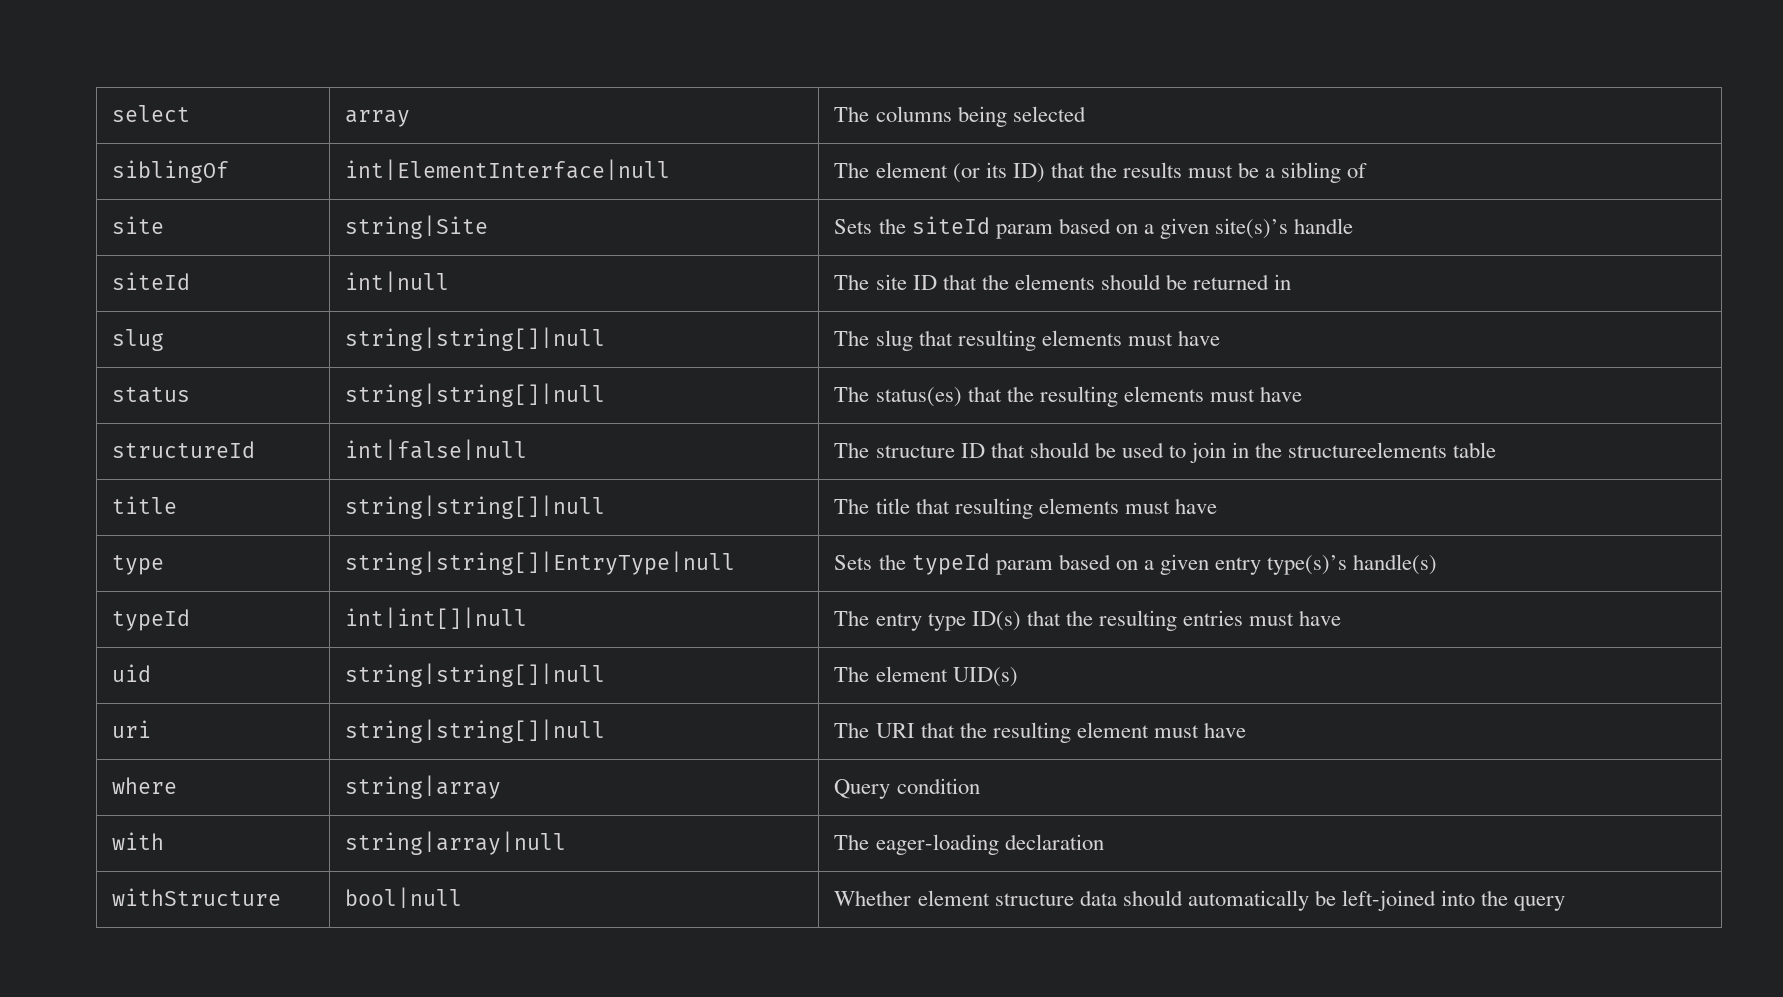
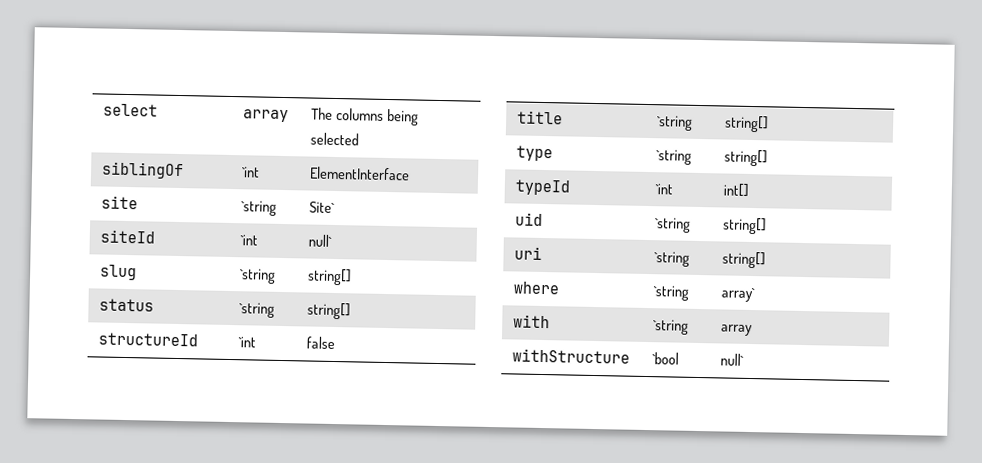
[345,159,671,180] [834,162,1368,183] [112,216,165,234] [345,215,489,239] [834,216,1354,239] [112,272,191,290] [345,271,450,292] [834,274,1292,290] [112,329,165,351] [345,327,606,351] [834,330,1220,351] [112,387,191,403] [345,383,606,407] [834,386,1302,407] [112,441,256,458] [345,439,528,460] [834,442,1497,463] [112,496,178,514] [345,495,606,519] [834,498,1217,519] [112,555,165,575] [345,551,736,575] [834,553,1438,575] [112,609,191,631] [345,607,528,629] [834,610,1342,631] [112,664,152,682] [345,663,606,687] [834,666,1018,687] [112,720,152,738] [345,719,606,743] [834,722,1246,743] [112,777,178,794] [345,775,502,799] [834,778,980,799] [112,832,165,850] [345,831,567,855] [834,834,1104,855] [112,888,282,906] [345,887,463,908] [834,890,1566,911] int|ElementInterface|null | The element (or its ID) that the results must be a sibling of // site | string|Site | Sets the siteId param based on a given site(s)’s handle // siteId | int|null | The site ID that the elements should be returned in // slug | string|string[]|null | The slug that resulting elements must have // status | string|string[]|null | The status(es) that the resulting elements must have // structureId | int|false|null | The structure ID that should be used to join in the structureelements table // title | string|string[]|null | The title that resulting elements must have // type | string|string[]|EntryType|null | Sets the typeId param based on a given entry type(s)’s handle(s) // typeId | int|int[]|null | The entry type ID(s) that the resulting entries must have // uid | string|string[]|null | The element UID(s) // uri | string|string[]|null | The URI that the resulting element must have // where | string|array | Query condition // with | string|array|null | The eager-loading declaration // withStructure | bool|null | Whether element structure data should automatically be left-joined into the query -> [241,166,261,178] [309,166,411,181] [101,195,139,210] [241,200,278,216] [309,201,336,214] [100,229,156,244] [240,234,259,246] [308,234,333,247] [100,264,138,281] [239,268,277,284] [307,268,353,286] [99,298,155,312] [239,302,276,318] [307,302,352,320] [98,332,199,347] [238,336,257,348] [306,336,336,350] [517,110,564,125] [656,115,694,131] [724,115,770,133] [516,145,554,162] [656,149,693,165] [724,149,769,167] [515,179,571,196] [655,183,674,195] [723,183,750,197] [515,212,544,226] [655,217,692,233] [723,217,768,235] [514,246,543,260] [654,251,691,267] [722,251,767,269] [513,281,561,295] [653,285,690,301] [721,287,756,303] [513,314,551,329] [653,319,690,335] [721,324,754,337] [512,348,631,364] [652,352,680,365] [720,353,745,366] `int | ElementInterface // site | `string | Site` // siteId | `int | null` // slug | `string | string[] // status | `string | string[] // structureId | `int | false // title | `string | string[] // type | `string | string[] // typeId | `int | int[] // uid | `string | string[] // uri | `string | string[] // where | `string | array` // with | `string | array // withStructure | `bool | null`

